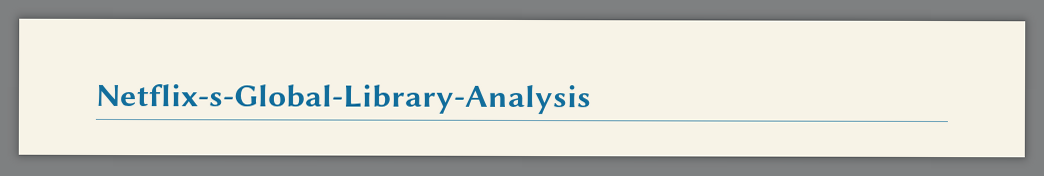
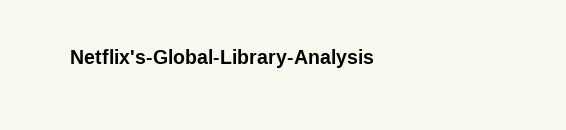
[95,83,592,115] Netflix-s-Global-Library-Analysis -> [70,49,374,68] Netflix's-Global-Library-Analysis

